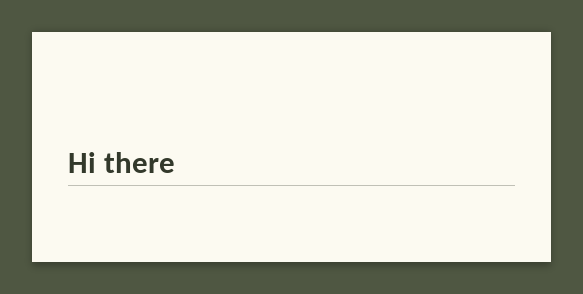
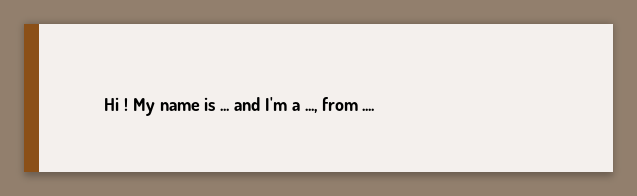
[104,152,176,173] there -> [123,97,375,116] ! My name is ... and I'm a ..., from ....

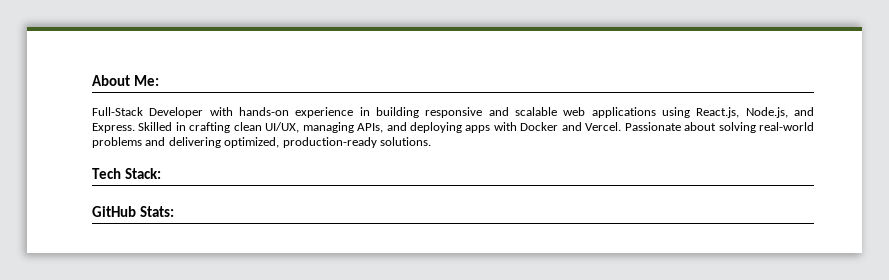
[104,97,375,116] Hi ! My name is ... and I'm a ..., from .... -> [92,75,159,86] [92,107,814,118] [92,122,815,133] [92,137,431,148] [92,168,161,179] [92,206,174,217] About Me: // Full-Stack Developer with hands-on experience in building responsive and scalable web applications using React.js, Node.js, and Express. Skilled in crafting clean UI/UX, managing APIs, and deploying apps with Docker and Vercel. Passionate about solving real-world problems and delivering optimized, production-ready solutions. // Tech Stack: // GitHub Stats:

